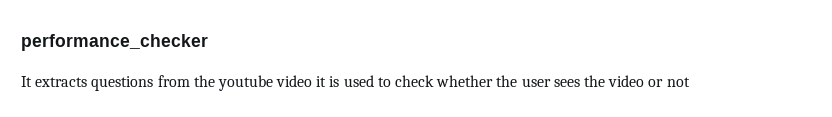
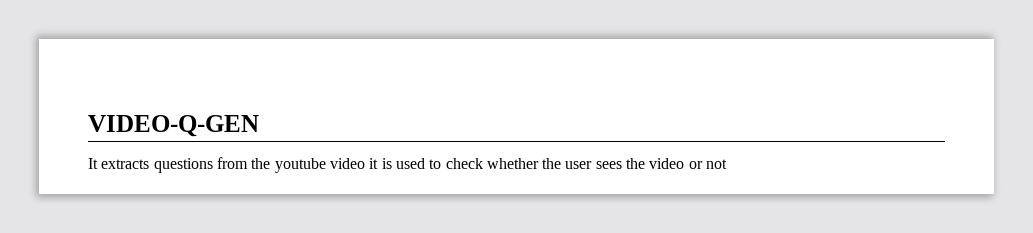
[21,34,208,51] performance_checker -> [88,115,259,137] VIDEO‑Q‑GEN

